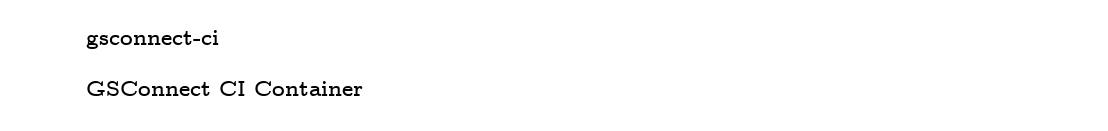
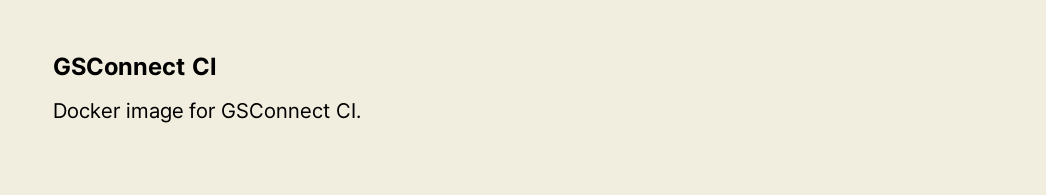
[86,30,219,49] gsconnect-ci // -> (53, 66) none
[254,81,363,96] Container -> [53,102,361,123] // Docker image for GSConnect CI.

